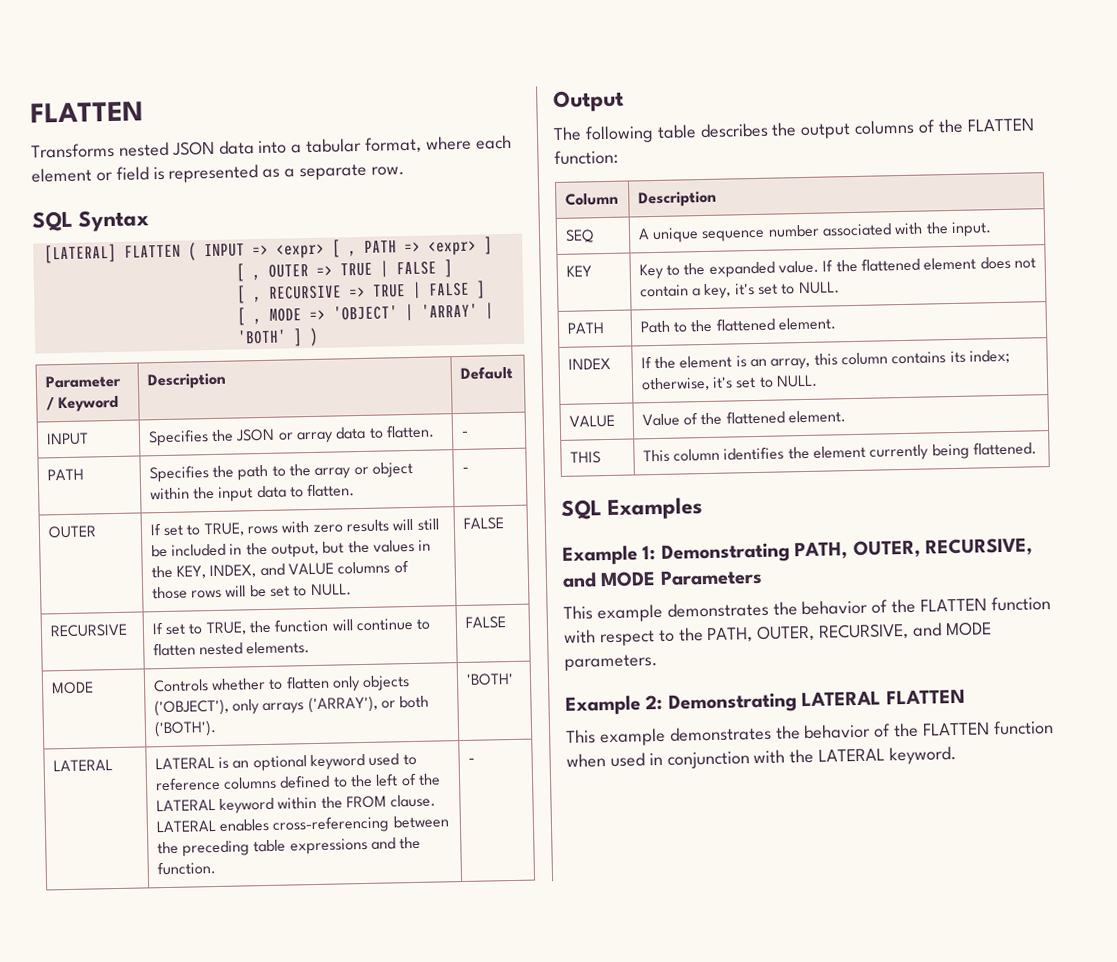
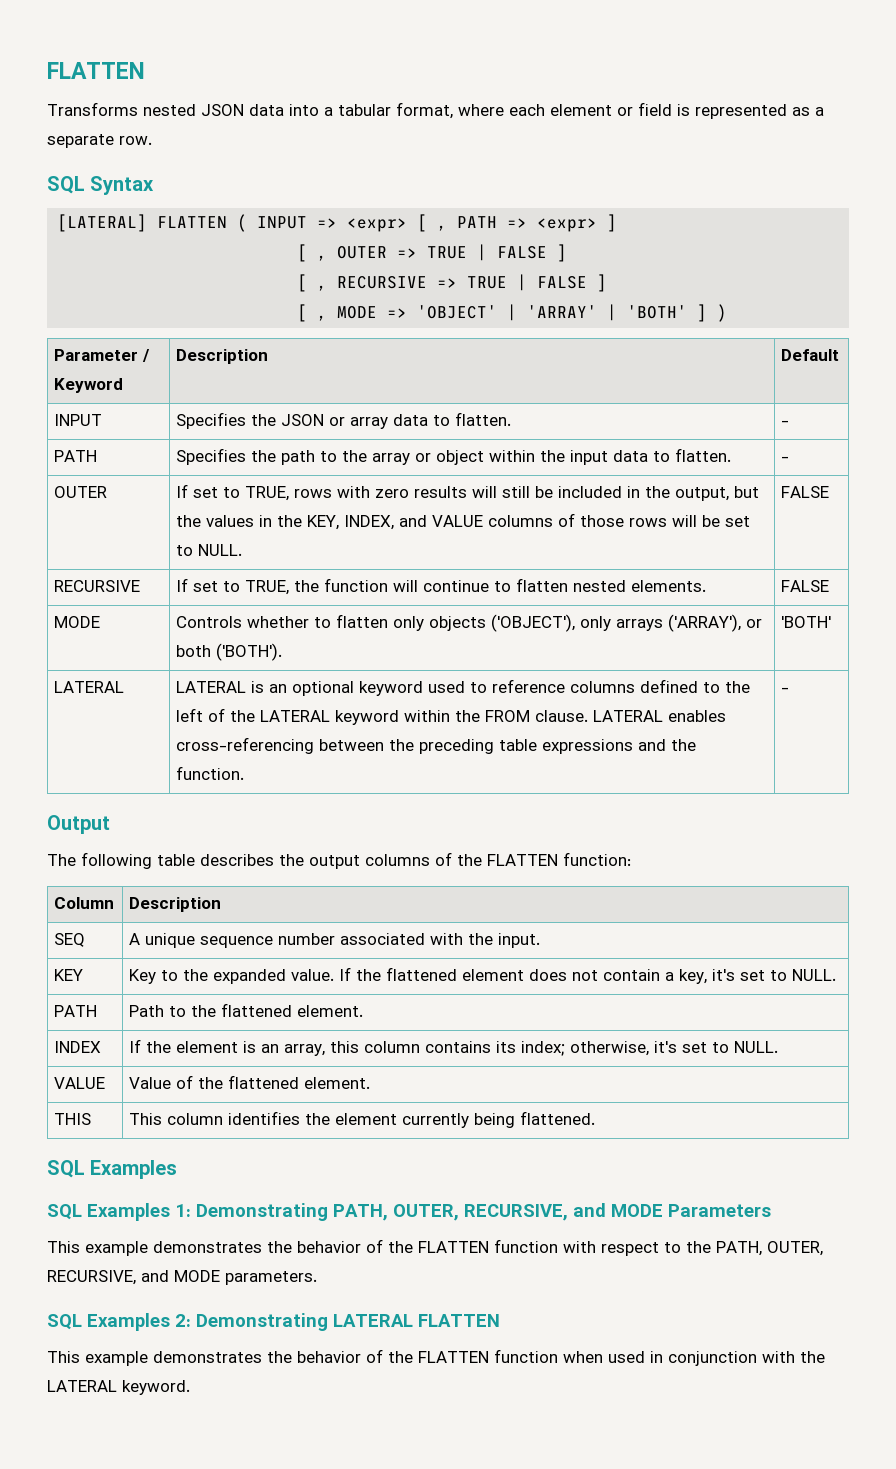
[562,545,638,566] Example -> [47,1203,170,1221] SQL Examples
[565,695,641,716] Example -> [47,1313,170,1331] SQL Examples

